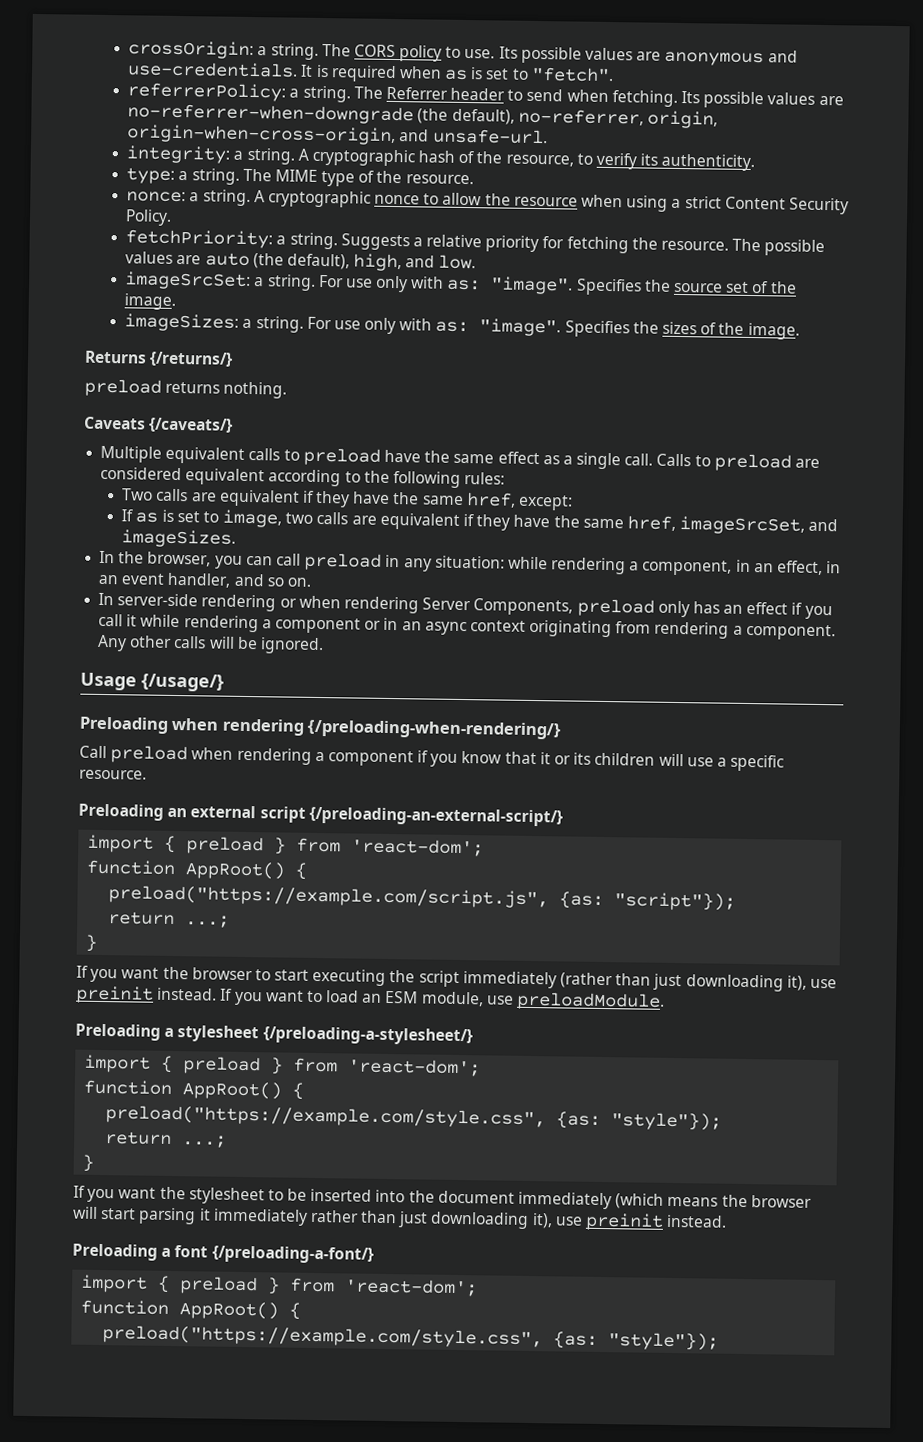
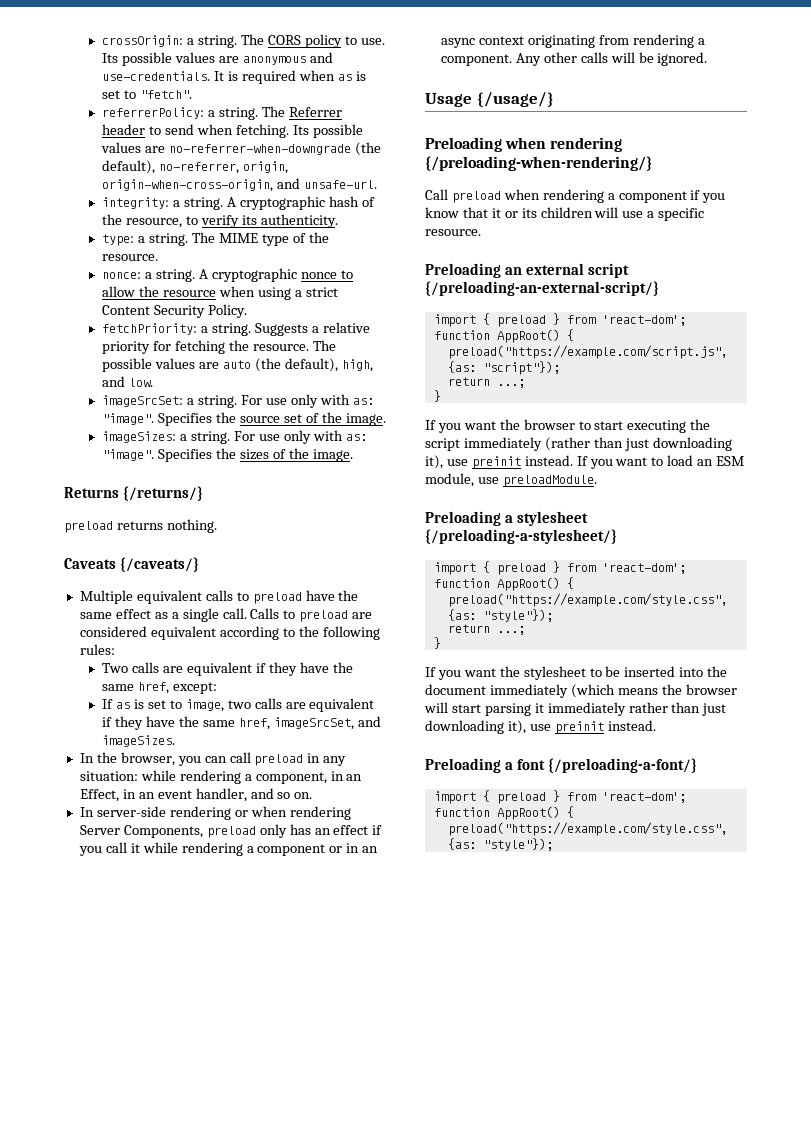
[777,560,824,576] effect, -> [79,789,119,802] Effect,

